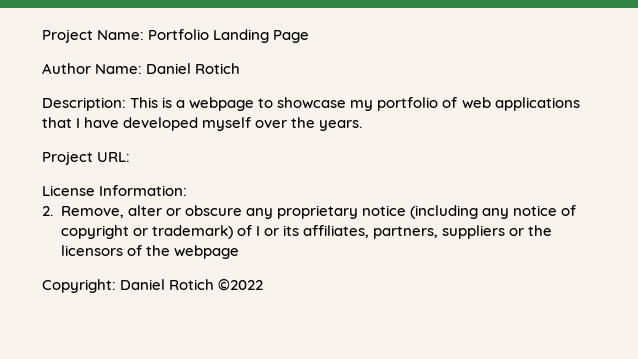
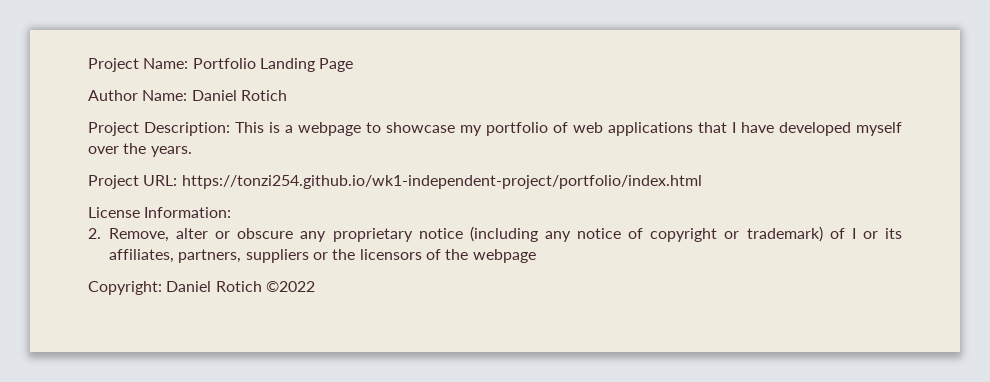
(241, 68) none -> [88,122,139,136] Project
(131, 157) none -> [181,175,702,189] https://tonzi254.github.io/wk1-independent-project/portfolio/index.html

